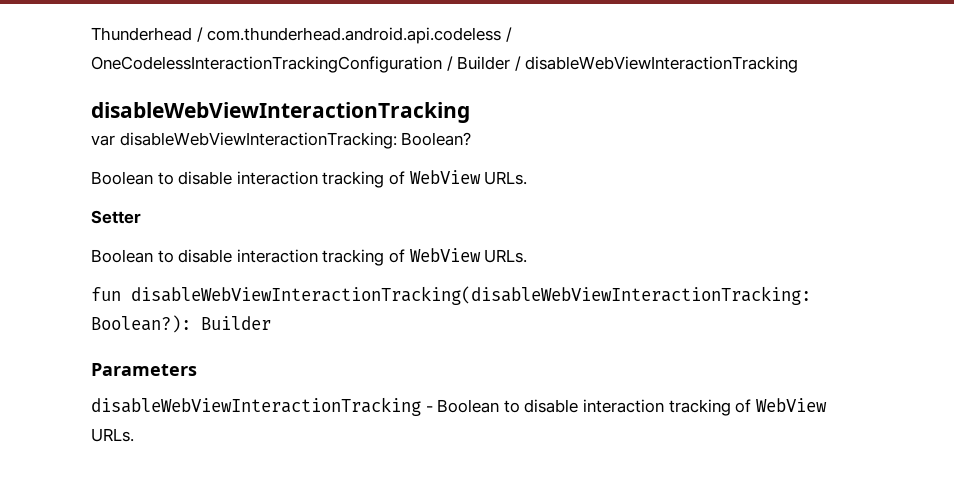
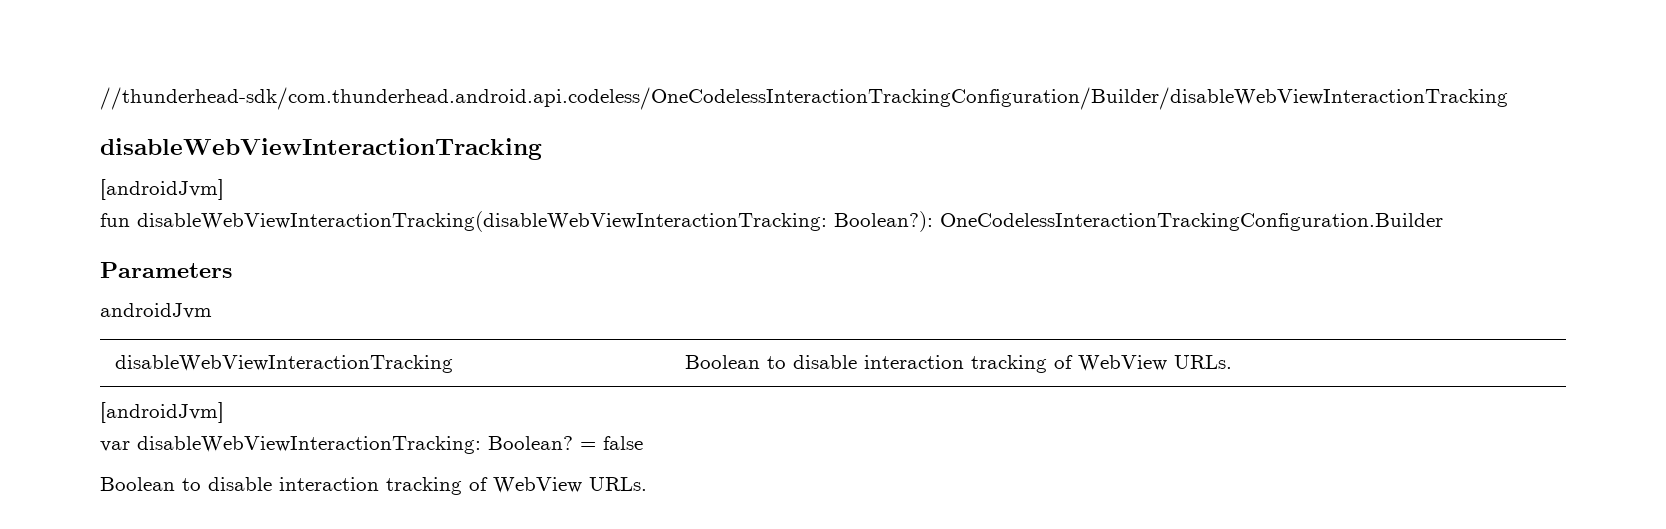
[91,27,512,44] [91,56,799,73] [91,102,470,123] Thunderhead / com.thunderhead.android.api.codeless / OneCodelessInteractionTrackingConfiguration / Builder / disableWebViewInteractionTracking // disableWebViewInteractionTracking -> [100,87,1508,110] [100,138,542,160] [100,179,224,200] [100,211,1443,232] [100,262,232,278] [100,303,212,319] [115,355,454,373] [685,355,1233,373] [100,402,224,423] //thunderhead-sdk/com.thunderhead.android.api.codeless/OneCodelessInteractionTrackingConfiguration/Builder/disableWebViewInteractionTracking // disableWebViewInteractionTracking // [androidJvm] // fun disableWebViewInteractionTracking(disableWebViewInteractionTracking: Boolean?): OneCodelessInteractionTrackingConfiguration.Builder // Parameters // androidJvm // disableWebViewInteractionTracking | Boolean to disable interaction tracking of WebView URLs. // [androidJvm]
[91,170,528,188] [91,210,141,224] [91,248,528,266] [91,286,811,305] [91,315,271,333] [91,363,197,376] [91,397,827,416] [91,428,134,442] // Boolean to disable interaction tracking of WebView URLs. // Setter // Boolean to disable interaction tracking of WebView URLs. // fun disableWebViewInteractionTracking(disableWebViewInteractionTracking: Boolean?): Builder // Parameters // disableWebViewInteractionTracking - Boolean to disable interaction tracking of WebView URLs. -> [580,436,643,450] [100,477,647,495] = false // Boolean to disable interaction tracking of WebView URLs.

